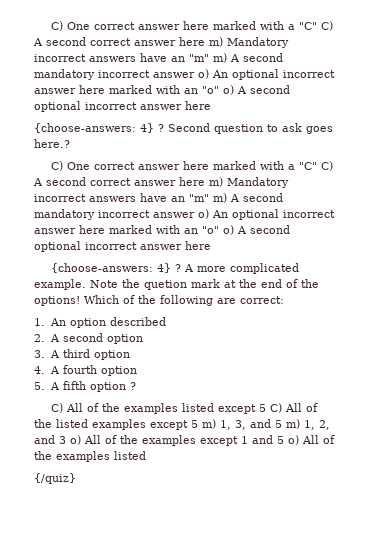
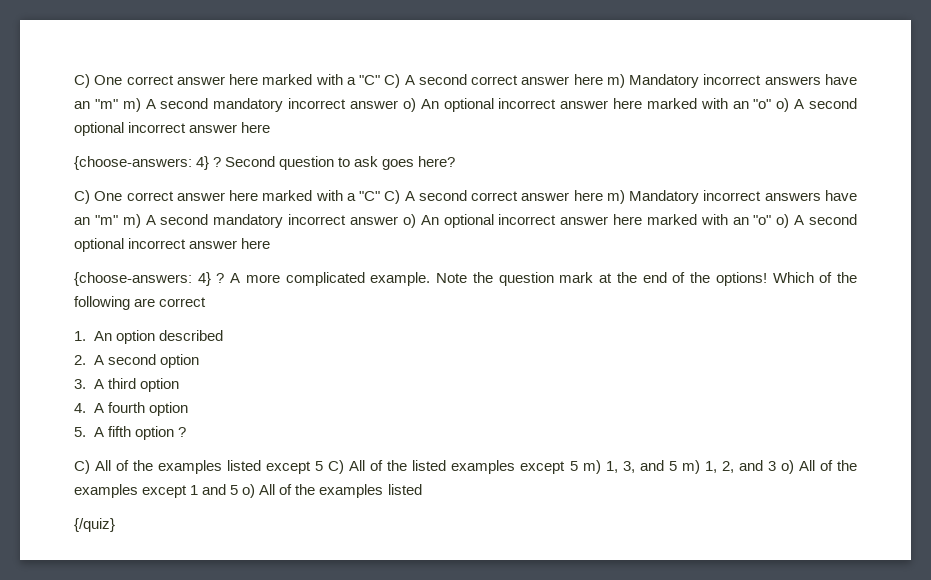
[34,139,70,148] here.? -> [418,156,456,167] here?
[144,280,187,290] quetion -> [498,272,554,286] question
[240,296,284,304] correct: -> [159,297,207,307] correct

